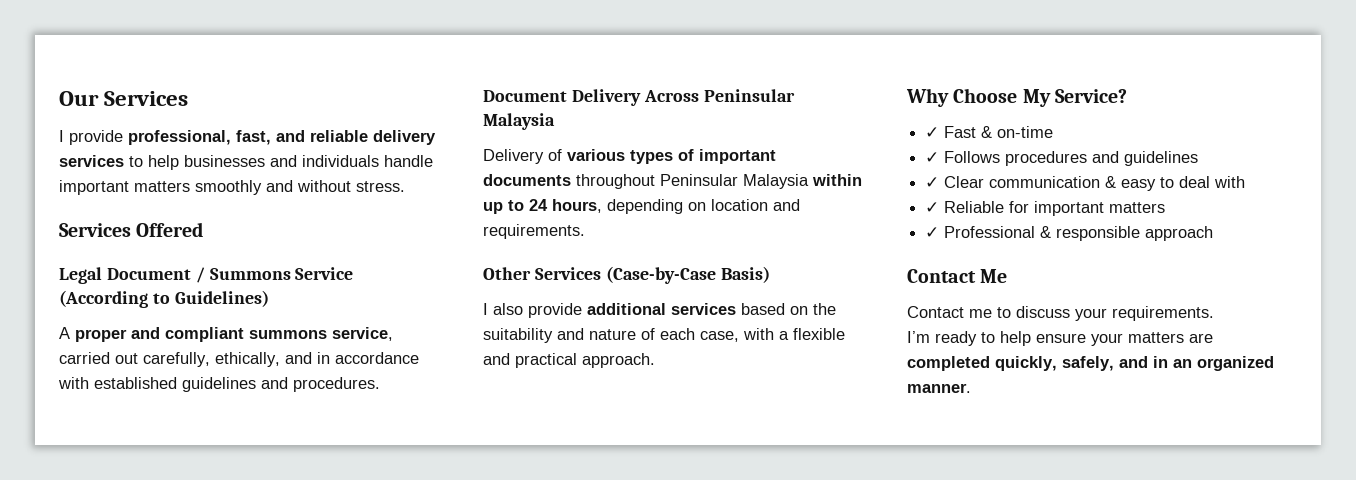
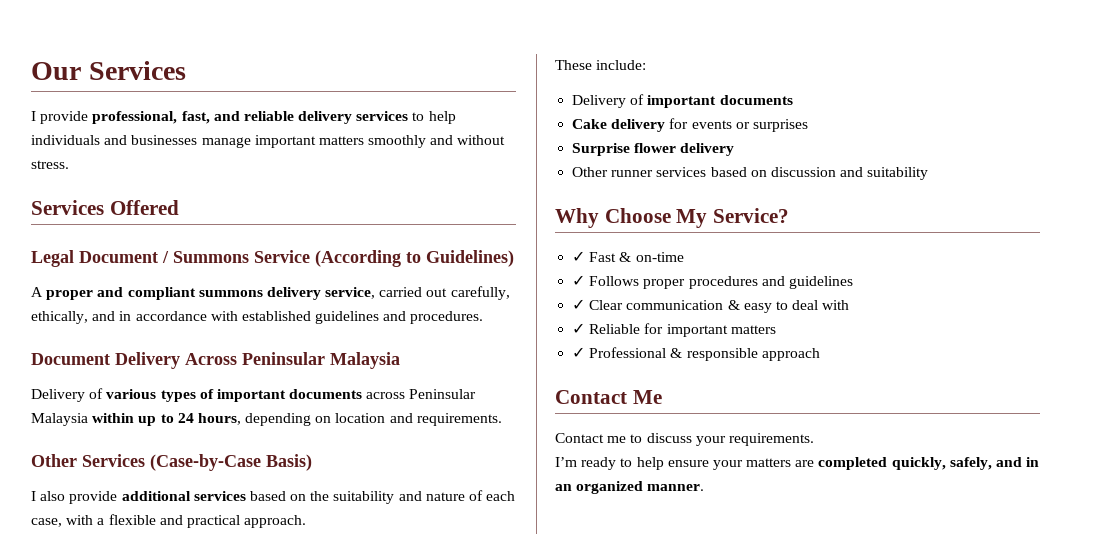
[184,155,433,167] businesses and individuals handle -> [31,135,251,148] individuals and businesses manage
(327, 334) none -> [266,287,321,300] delivery
[576,174,655,189] throughout -> [366,392,406,399] across
(655, 360) none -> [555,60,647,70] [572,94,793,108] [572,118,808,132] [572,143,735,156] [572,167,929,180] // These include: // Delivery of important documents // Cake delivery for events or surprises // Surprise flower delivery // Other runner services based on discussion and suitability
(1001, 157) none -> [643,279,686,289] proper

